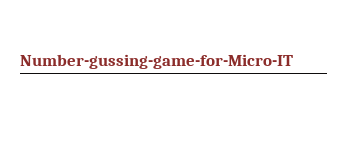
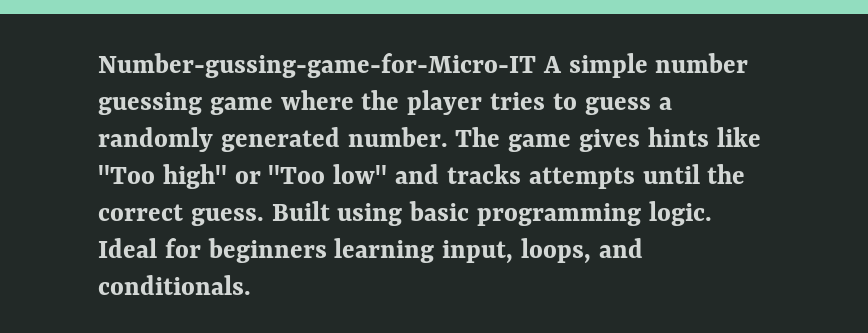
(293, 61) none -> [542,53,749,78] [98,90,672,115] [98,127,761,152] [98,164,746,189] [98,201,712,226] [98,238,643,264] [98,275,251,295] A simple number guessing game where the player tries to guess a randomly generated number. The game gives hints like "Too high" or "Too low" and tracks attempts until the correct guess. Built using basic programming logic. Ideal for beginners learning input, loops, and conditionals.

